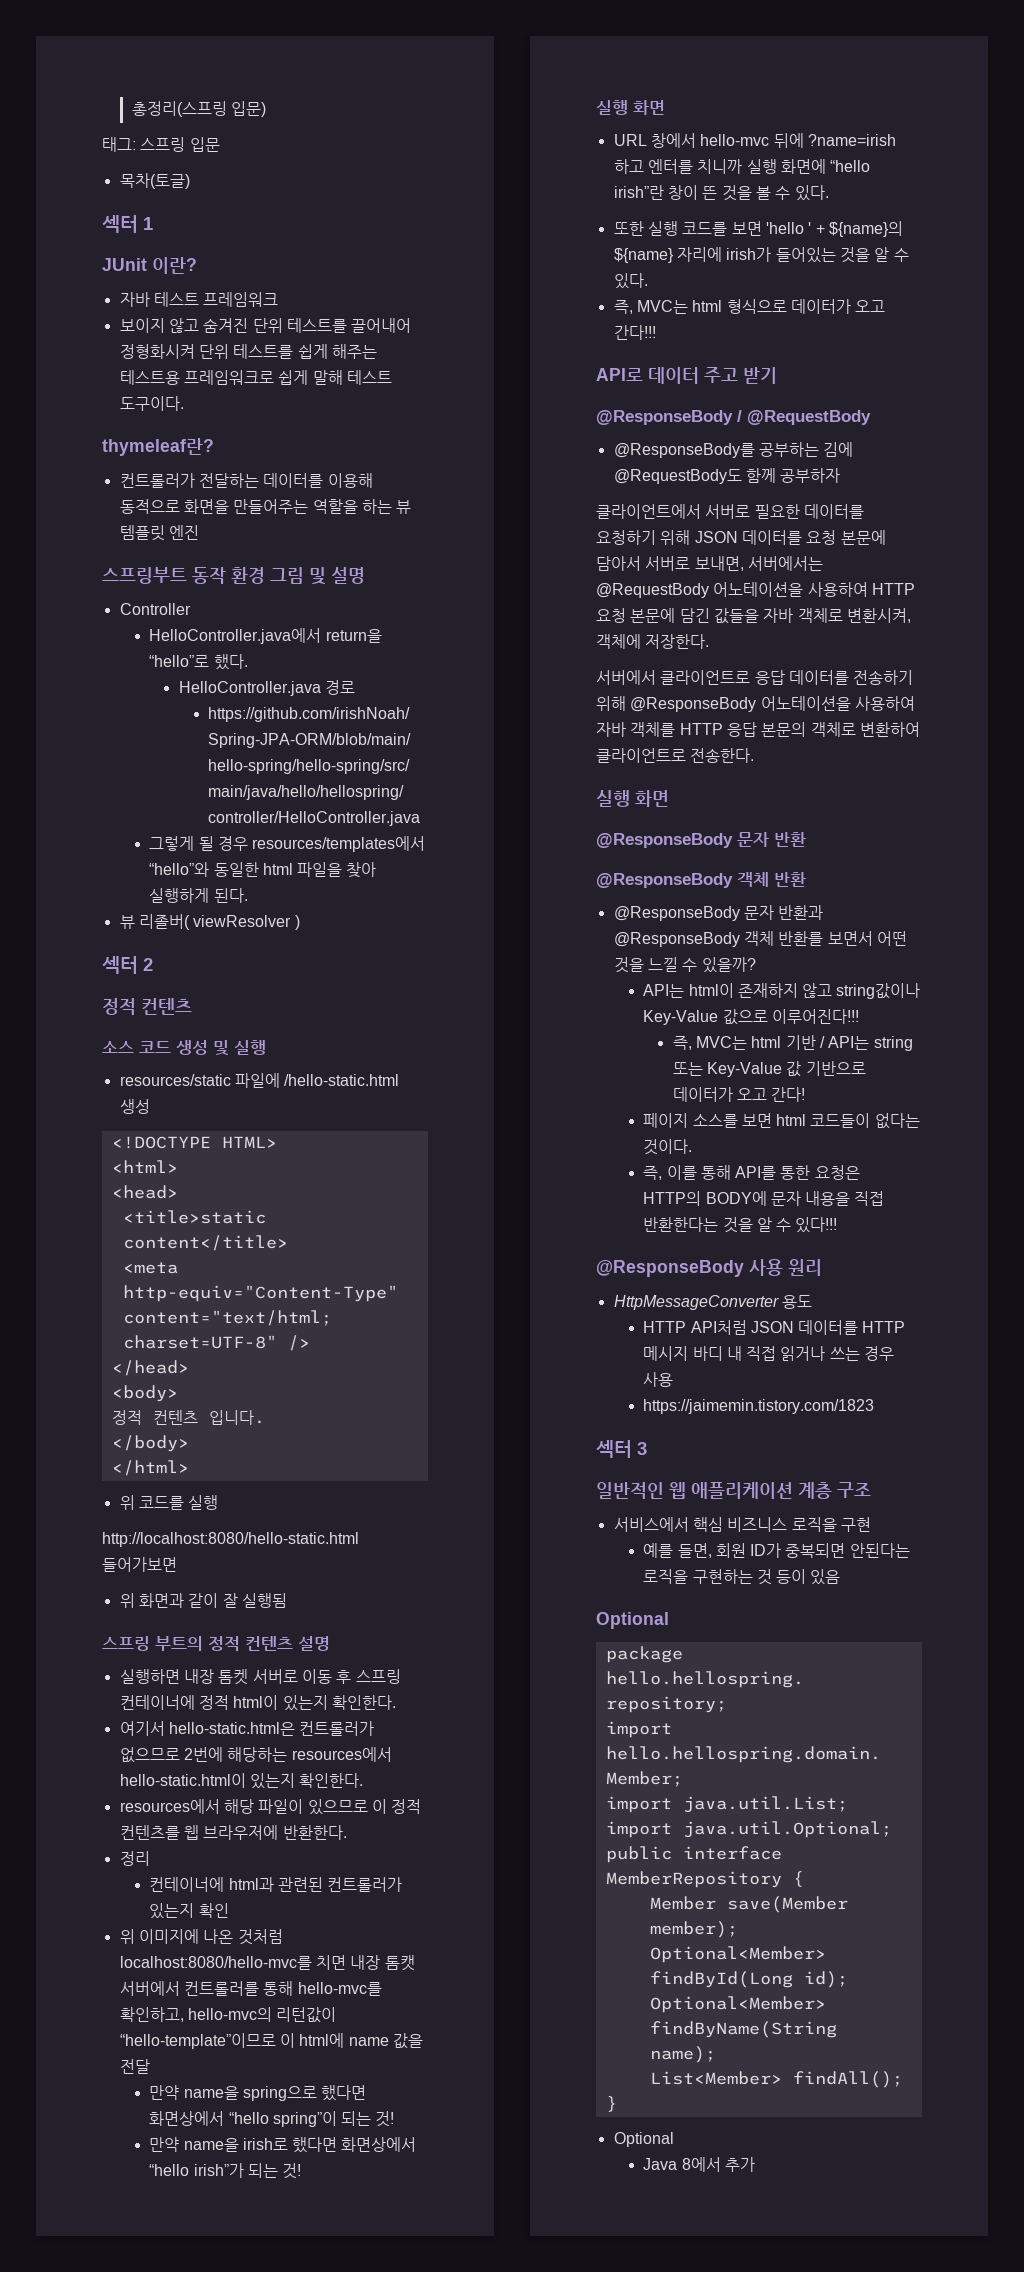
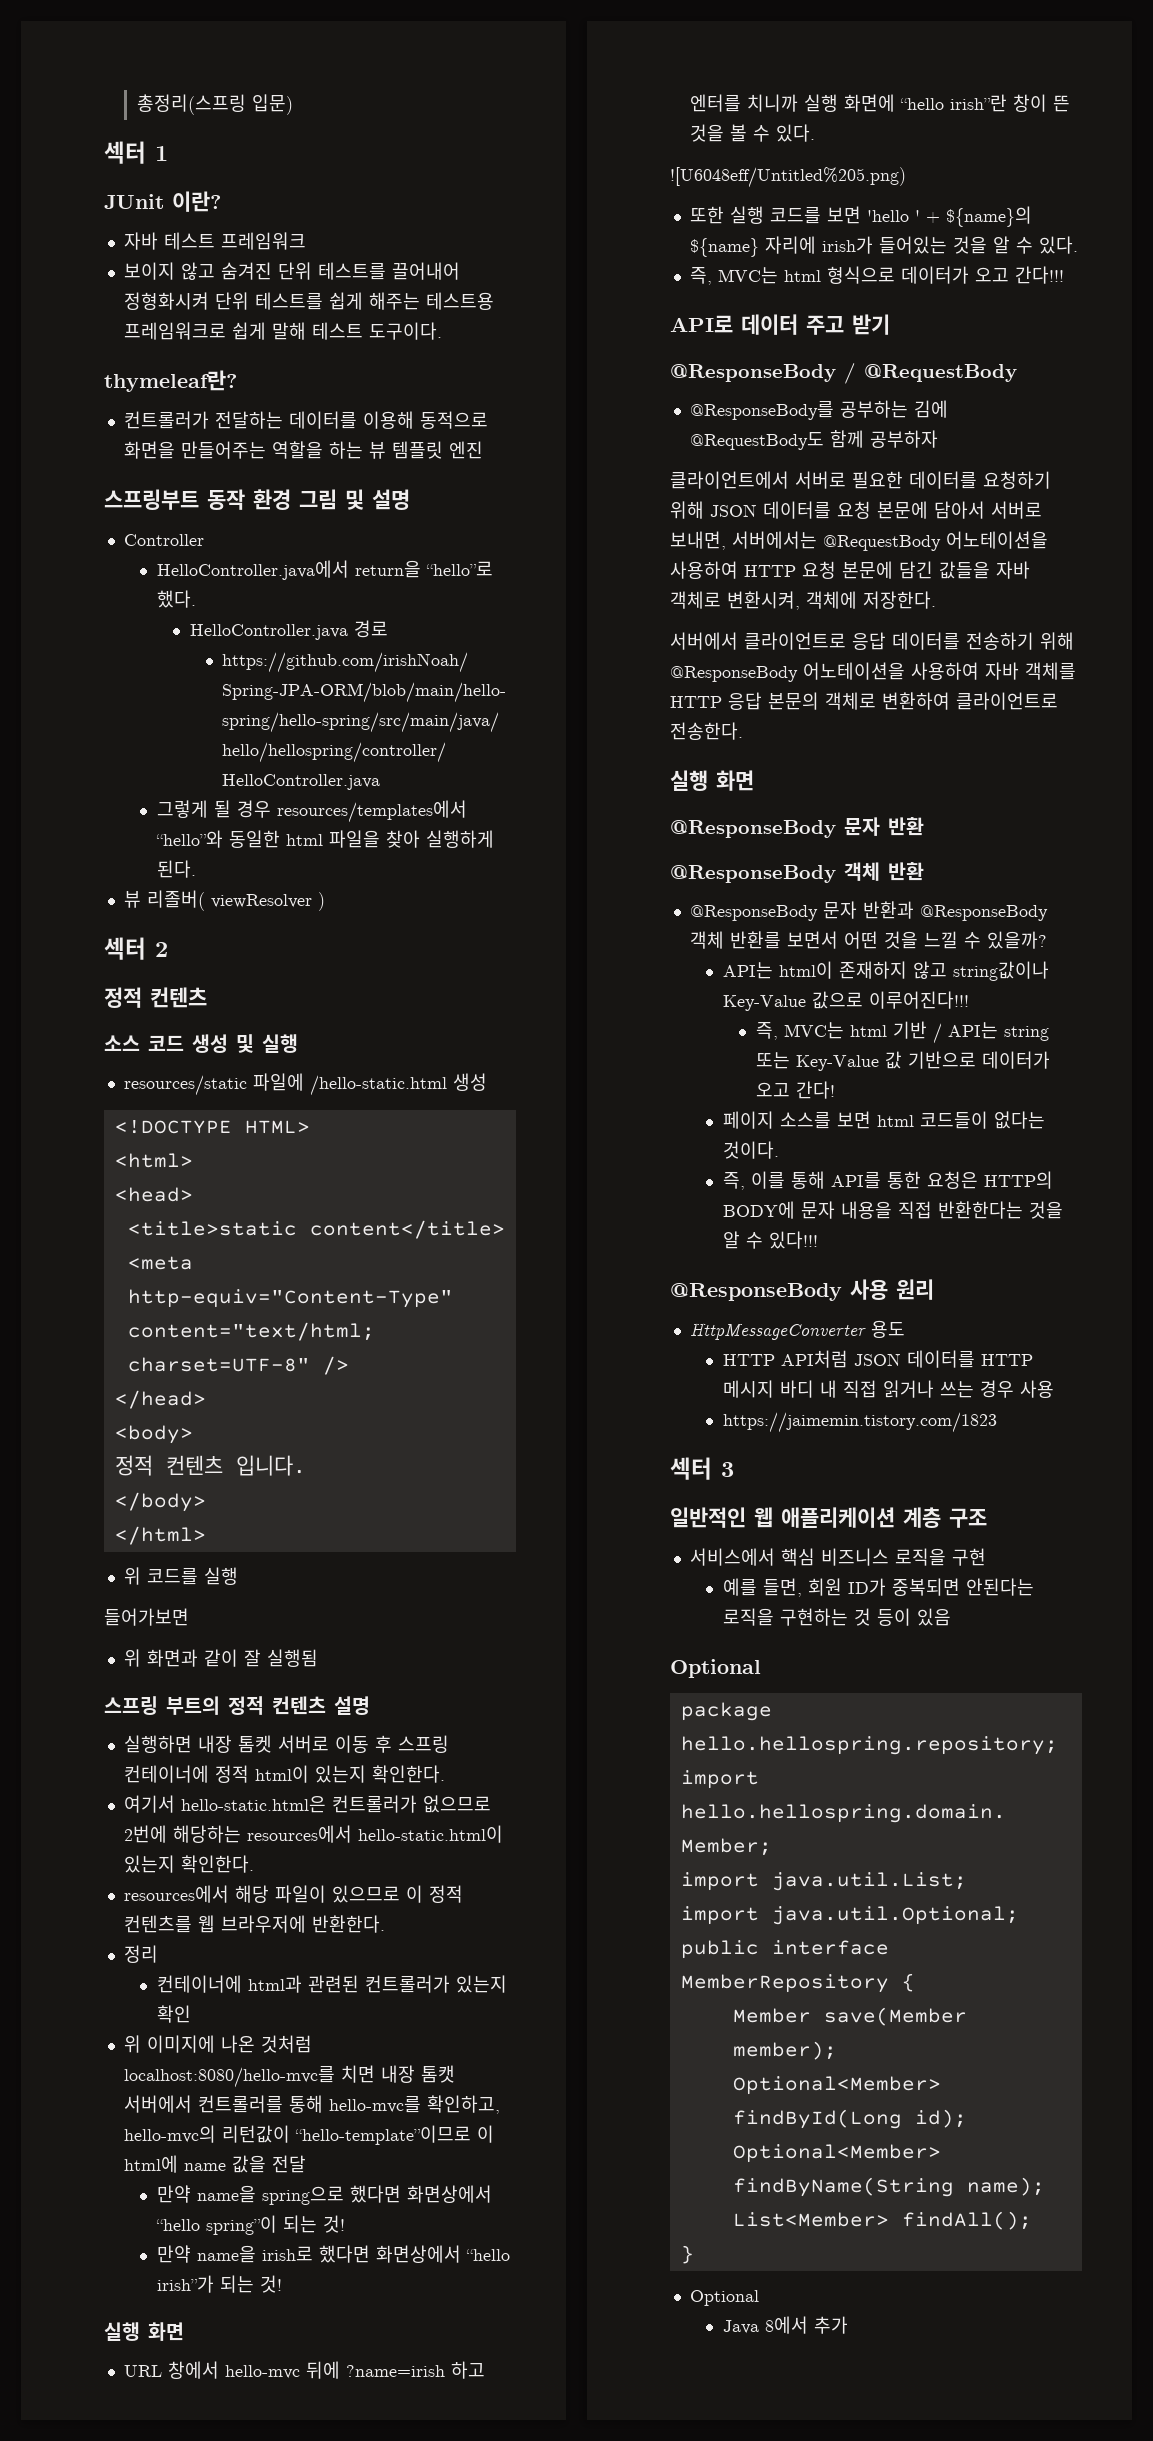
[102,137,220,152] [119,173,190,189] // 태그: 스프링 입문 // 목차(토글) -> (293, 104) none
[102,1532,359,1547] http://localhost:8080/hello-static.html -> (238, 1576) none
(829, 193) none -> [670,167,906,188] // ![U6048eff/Untitled%205.png)

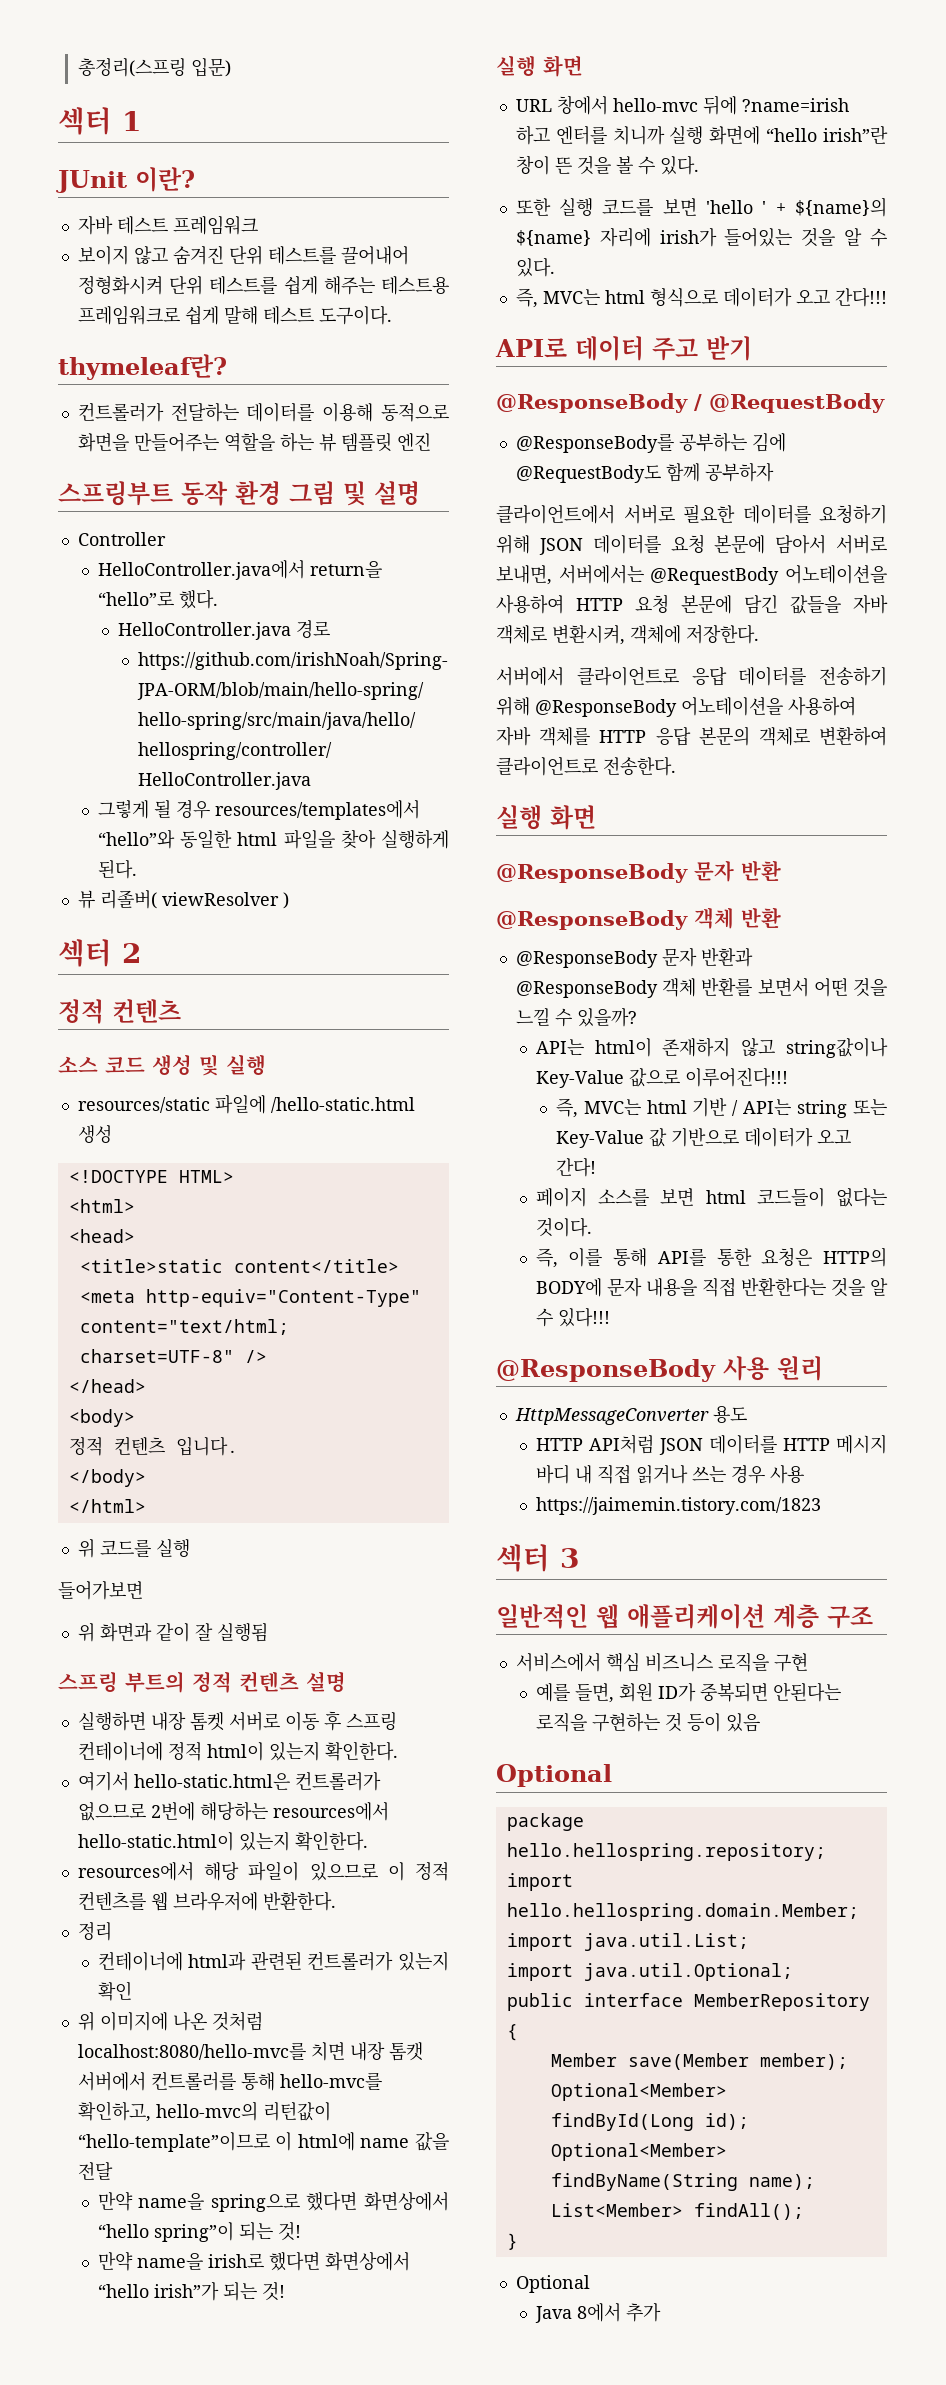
[670,167,906,188] // ![U6048eff/Untitled%205.png) -> (699, 165) none

